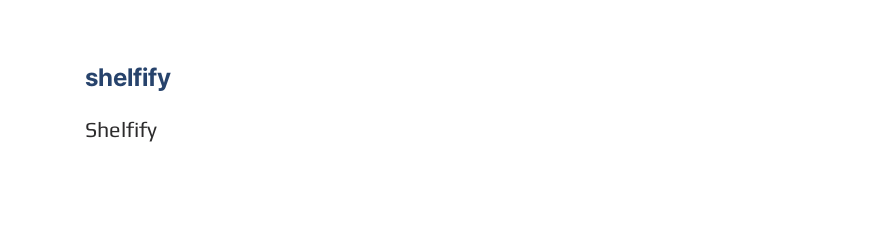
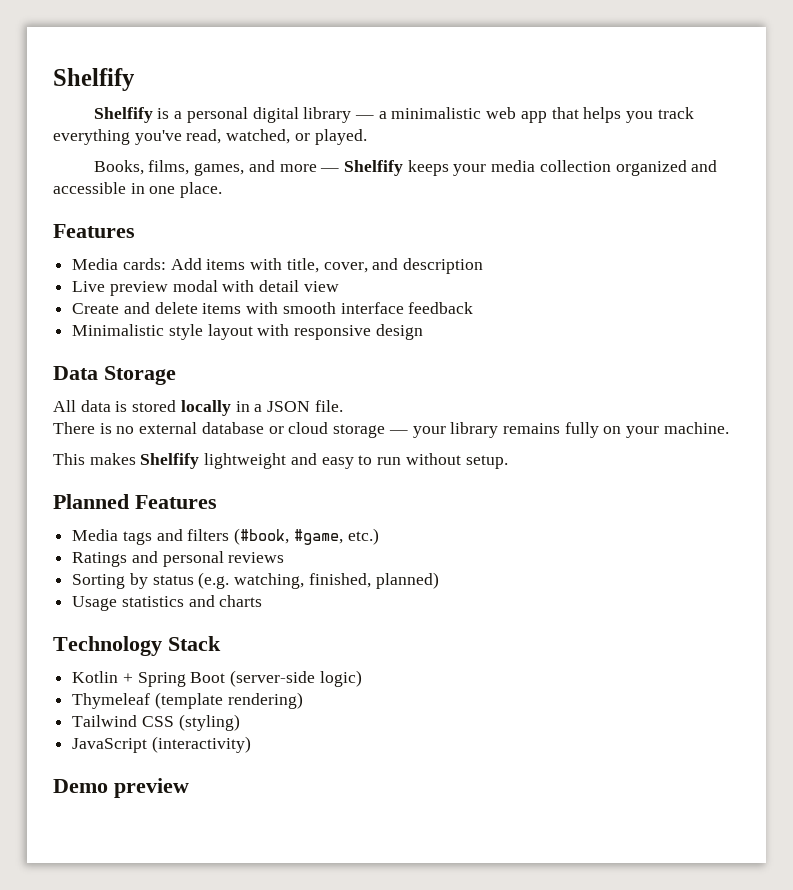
[85,67,171,91] [85,121,157,142] shelfify // Shelfify -> [53,68,135,91] [93,107,694,123] [53,129,367,145] [93,160,718,176] [53,182,223,198] [53,224,135,238] [72,258,484,274] [72,280,339,296] [72,302,474,314] [72,324,423,340] [53,366,176,385] [53,400,343,416] [53,422,729,438] [53,453,508,469] [53,494,217,509] [72,528,379,545] [72,551,285,567] [72,572,439,589] [72,595,263,611] [53,636,221,656] [72,670,362,687] [72,692,303,709] [72,714,240,731] [72,736,251,753] [53,778,189,798] Shelfify // Shelfify is a personal digital library — a minimalistic web app that helps you track everything you've read, watched, or played. // Books, films, games, and more — Shelfify keeps your media collection organized and accessible in one place. // Features // Media cards: Add items with title, cover, and description // Live preview modal with detail view // Create and delete items with smooth interface feedback // Minimalistic style layout with responsive design // Data Storage // All data is stored locally in a JSON file. // There is no external database or cloud storage — your library remains fully on your machine. // This makes Shelfify lightweight and easy to run without setup. // Planned Features // Media tags and filters (#book, #game, etc.) // Ratings and personal reviews // Sorting by status (e.g. watching, finished, planned) // Usage statistics and charts // Technology Stack // Kotlin + Spring Boot (server-side logic) // Thymeleaf (template rendering) // Tailwind CSS (styling) // JavaScript (interactivity) // Demo preview

